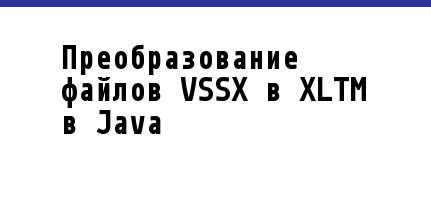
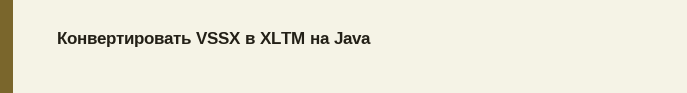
[60,44,298,75] [60,77,162,108] Преобразование файлов -> [57,32,191,47] Конвертировать
[60,116,77,134] в -> [310,35,330,44] на

